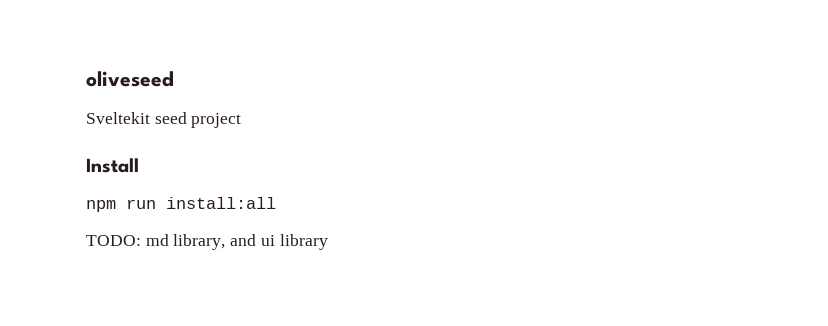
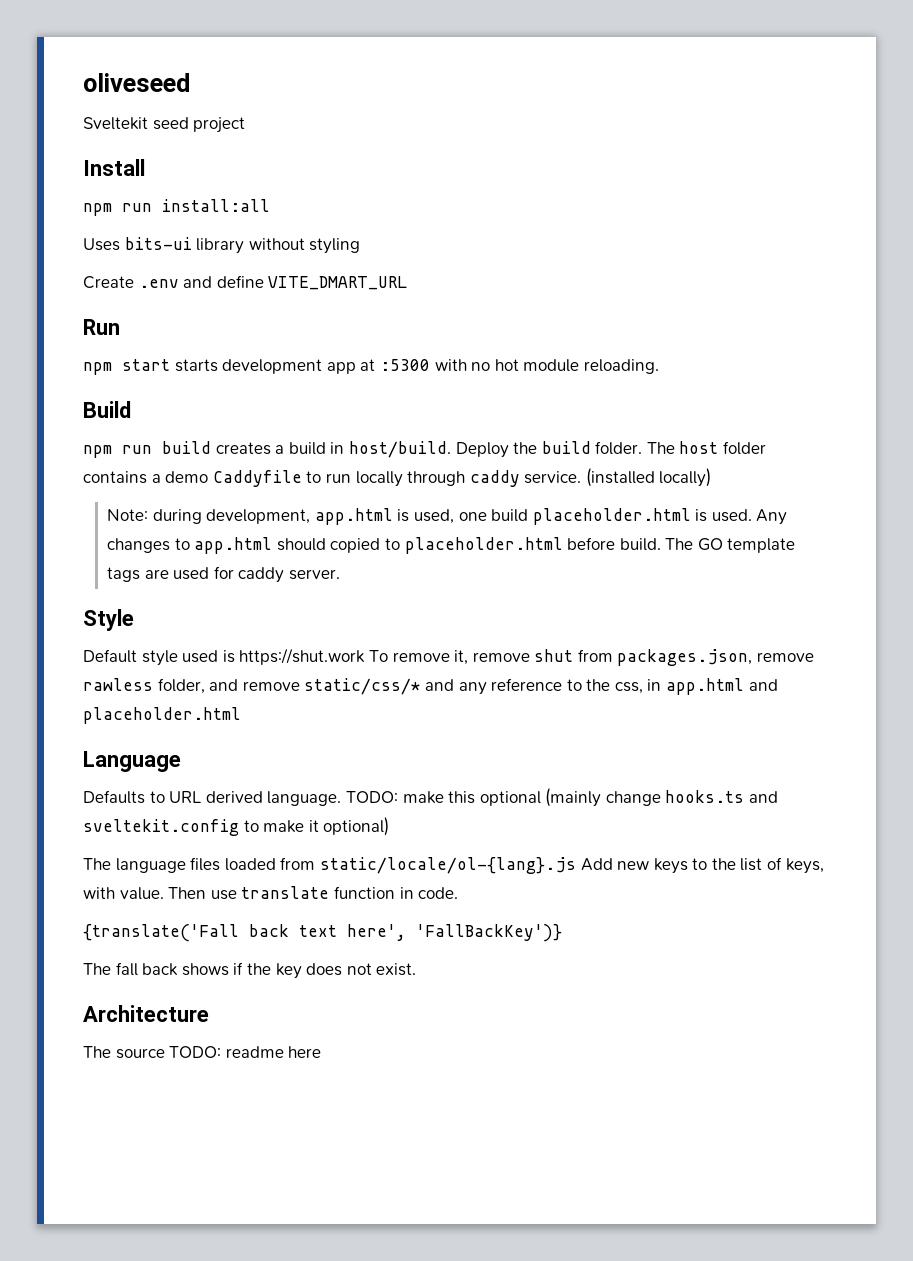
[86,234,328,250] TODO: md library, and ui library -> [83,237,361,254] [83,275,408,290] [83,319,120,335] [83,359,659,375] [83,401,131,418] [83,441,767,458] [83,468,712,487] [106,508,788,525] [106,537,796,554] [106,566,340,583] [83,609,134,631] [83,648,815,666] [83,678,778,695] [83,707,241,724] [83,751,181,772] [83,788,779,807] [83,817,390,836] [83,857,824,874] [83,886,459,900] [83,924,562,942] [83,962,417,979] [83,1005,209,1022] [83,1046,322,1059] Uses bits-ui library without styling // Create .env and define VITE_DMART_URL // Run // npm start starts development app at :5300 with no hot module reloading. // Build // npm run build creates a build in host/build. Deploy the build folder. The host folder contains a demo Caddyfile to run locally through caddy service. (installed locally) // Note: during development, app.html is used, one build placeholder.html is used. Any changes to app.html should copied to placeholder.html before build. The GO template tags are used for caddy server. // Style // Default style used is https://shut.work To remove it, remove shut from packages.json, remove rawless folder, and remove static/css/* and any reference to the css, in app.html and placeholder.html // Language // Defaults to URL derived language. TODO: make this optional (mainly change hooks.ts and sveltekit.config to make it optional) // The language files loaded from static/locale/ol-{lang}.js Add new keys to the list of keys, with value. Then use translate function in code. // {translate('Fall back text here', 'FallBackKey')} // The fall back shows if the key does not exist. // Architecture // The source TODO: readme here

